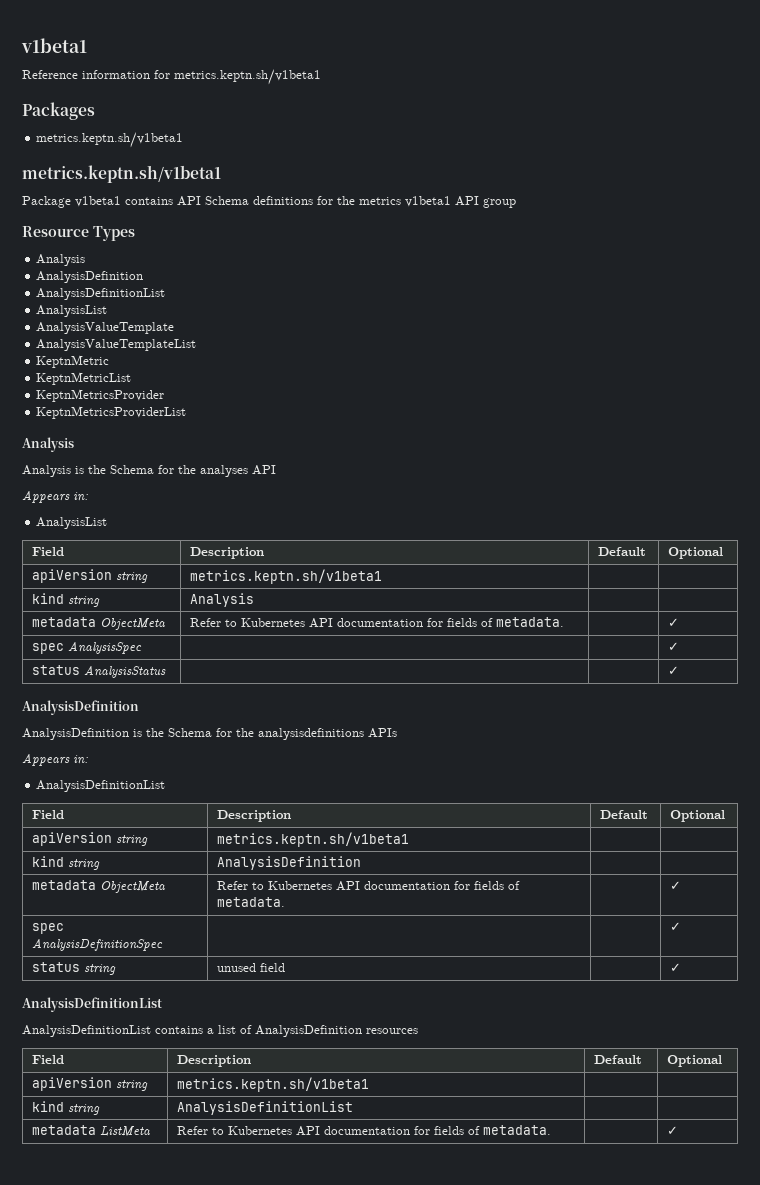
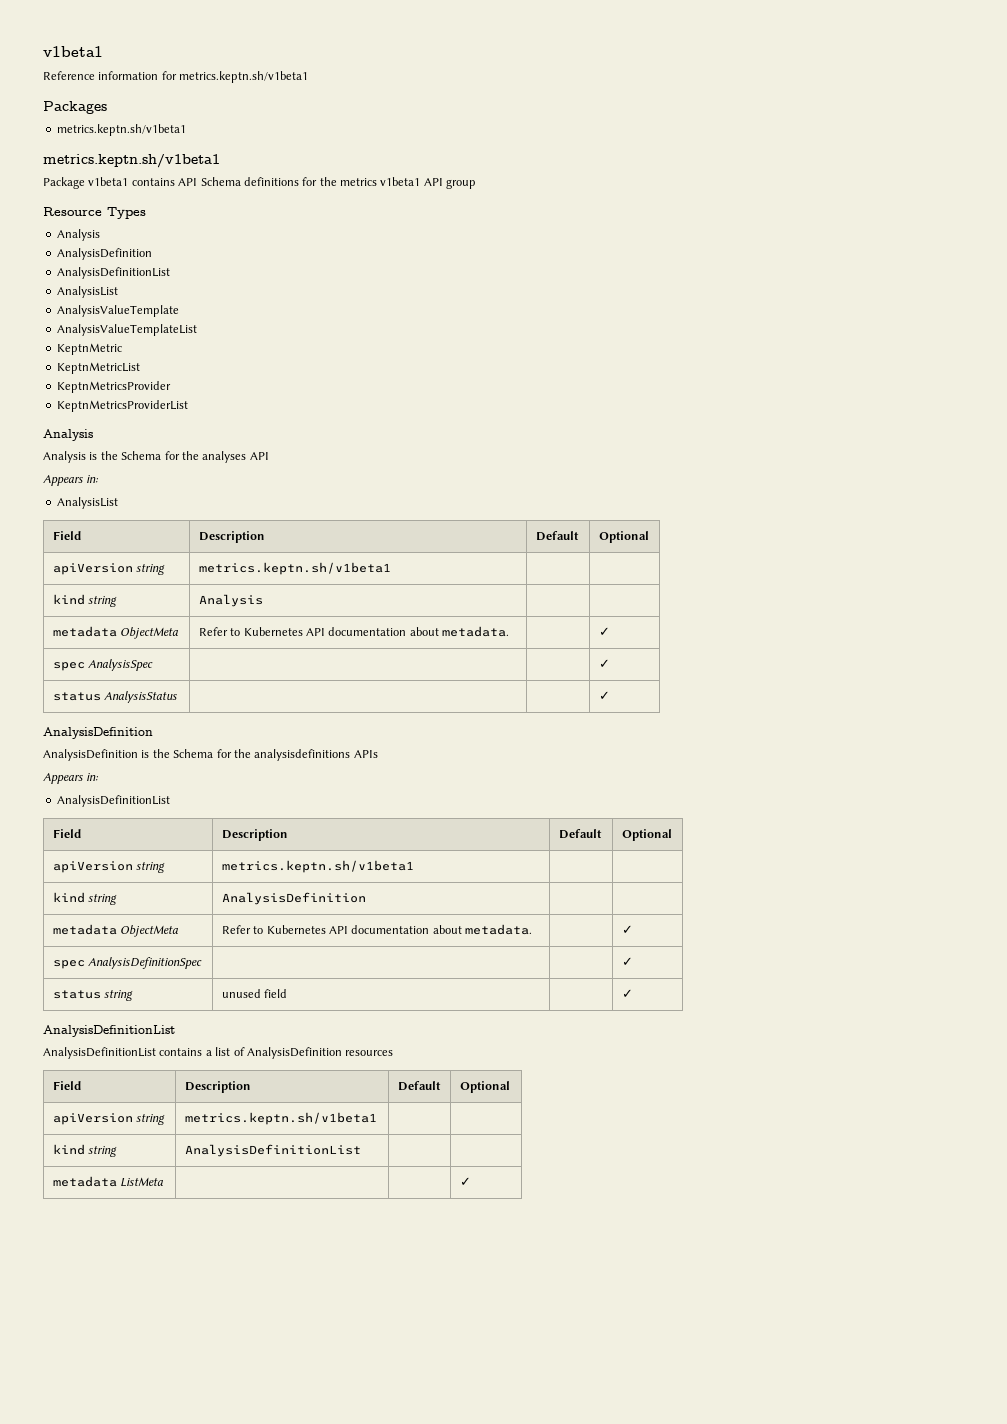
[427,618,494,627] for fields of -> [409,627,439,636] about
[454,881,521,890] for fields of -> [432,925,462,934] about
[177,1125,552,1136] Refer to Kubernetes API documentation for fields of metadata. -> (164, 1182) none

